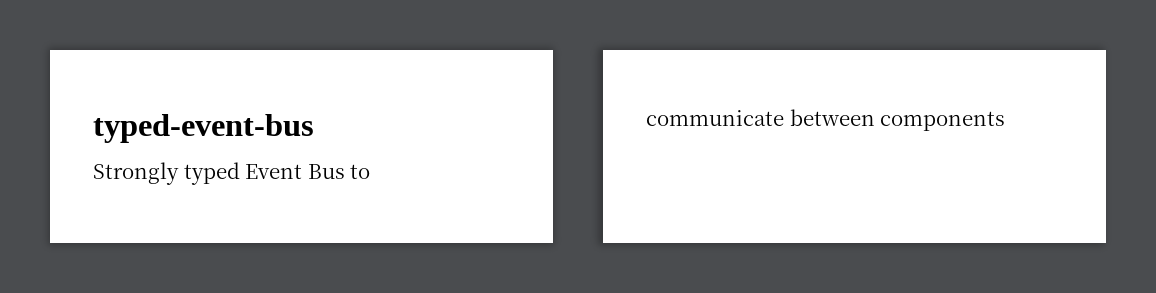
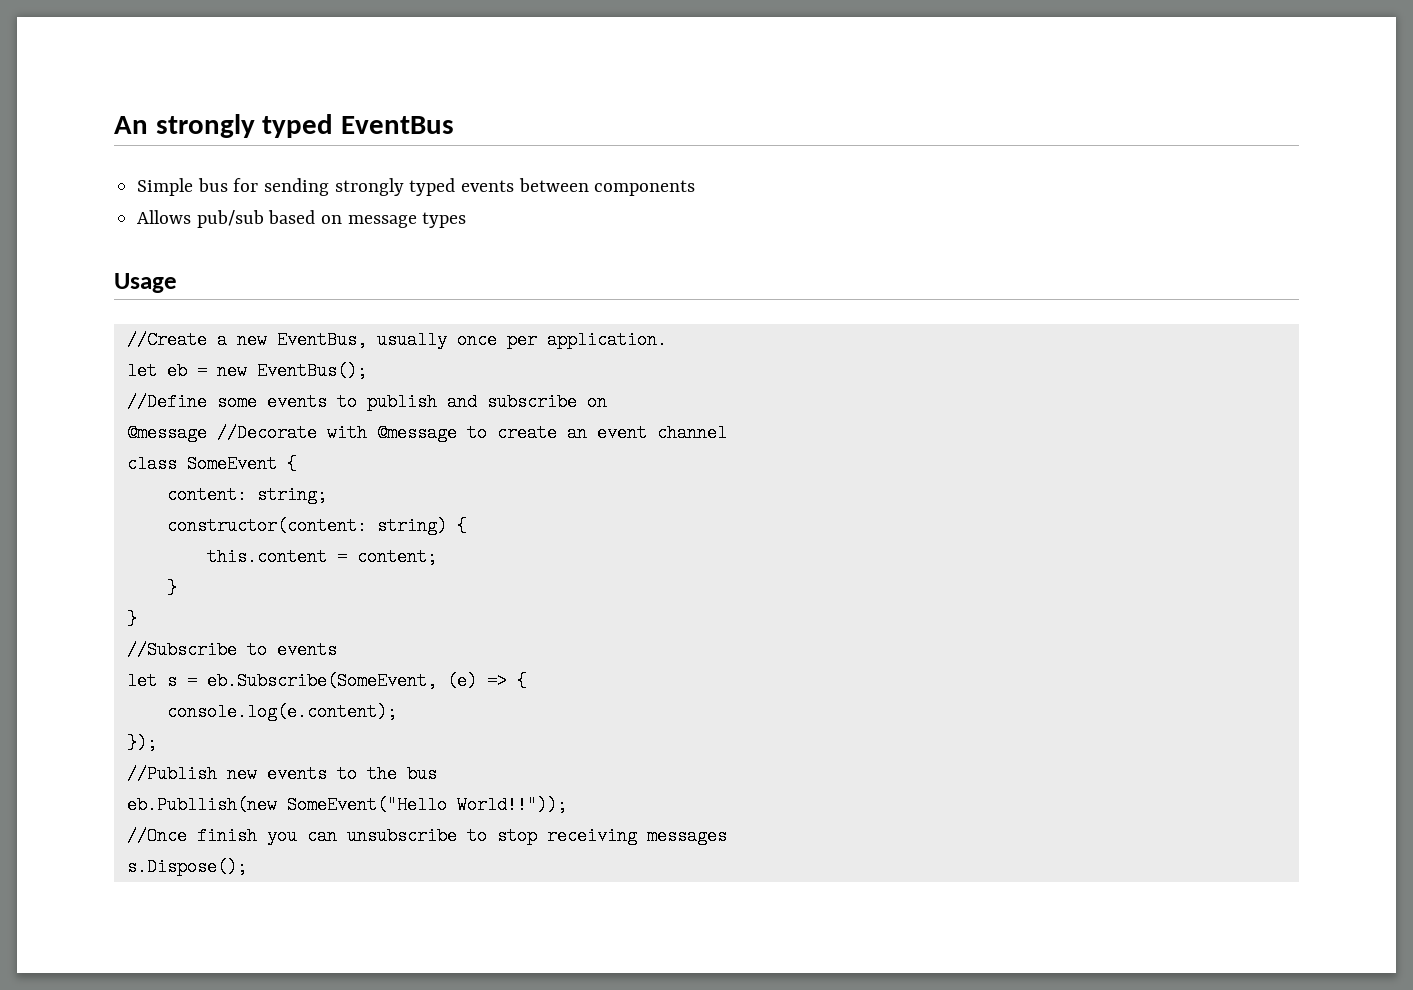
[93,114,314,143] [93,162,371,185] [646,109,1006,131] typed-event-bus // Strongly typed Event Bus to communicate between components -> [114,114,455,138] [137,178,696,196] [137,210,467,228] [114,273,177,293] [126,331,667,349] [126,362,367,380] [126,393,607,411] [126,424,727,442] [126,455,297,473] [166,486,327,504] [166,517,467,535] [206,548,437,566] [166,579,177,597] [126,610,137,628] [126,641,337,659] [126,672,527,690] [166,703,397,721] [126,734,157,752] [126,765,437,783] [126,796,567,814] [126,827,727,845] [126,858,247,876] An strongly typed EventBus // Simple bus for sending strongly typed events between components // Allows pub/sub based on message types // Usage // //Create a new EventBus, usually once per application. // let eb = new EventBus(); // //Define some events to publish and subscribe on // @message //Decorate with @message to create an event channel // class SomeEvent { // content: string; // constructor(content: string) { // this.content = content; // } // } // //Subscribe to events // let s = eb.Subscribe(SomeEvent, (e) => { // console.log(e.content); // }); // //Publish new events to the bus // eb.Publlish(new SomeEvent("Hello World!!")); // //Once finish you can unsubscribe to stop receiving messages // s.Dispose();

